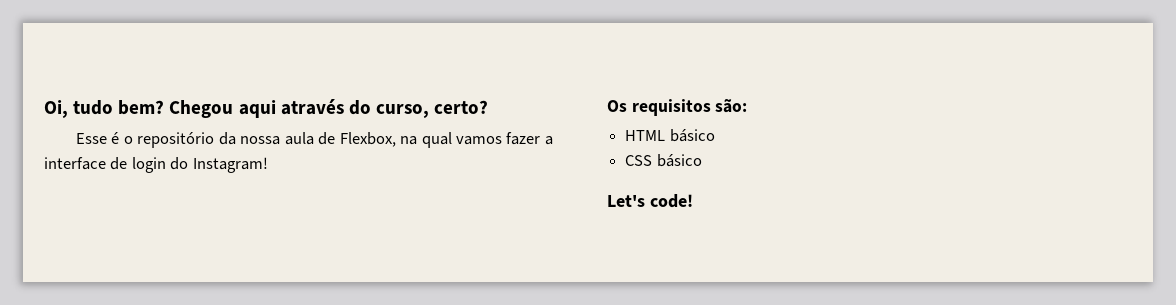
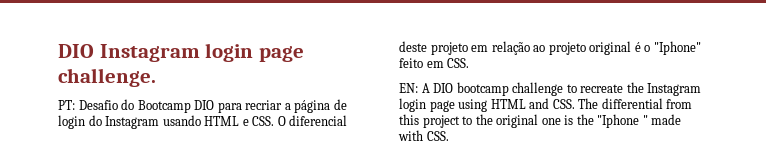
[44,99,489,118] [76,132,553,148] [44,157,268,173] [607,99,748,116] [625,129,715,142] [625,154,702,167] [607,194,693,208] Oi, tudo bem? Chegou aqui através do curso, certo? // Esse é o repositório da nossa aula de Flexbox, na qual vamos fazer a interface de login do Instagram! // Os requisitos são: // HTML básico // CSS básico // Let's code! -> [58,43,304,62] [58,68,156,87] [58,99,347,113] [58,115,348,129] [399,41,701,55] [399,58,470,68] [399,82,702,96] [399,98,693,112] [399,114,682,128] [398,130,449,141] DIO Instagram login page challenge. // PT: Desafio do Bootcamp DIO para recriar a página de login do Instagram usando HTML e CSS. O diferencial deste projeto em relação ao projeto original é o "Iphone" feito em CSS. // EN: A DIO bootcamp challenge to recreate the Instagram login page using HTML and CSS. The differential from this project to the original one is the "Iphone " made with CSS.

